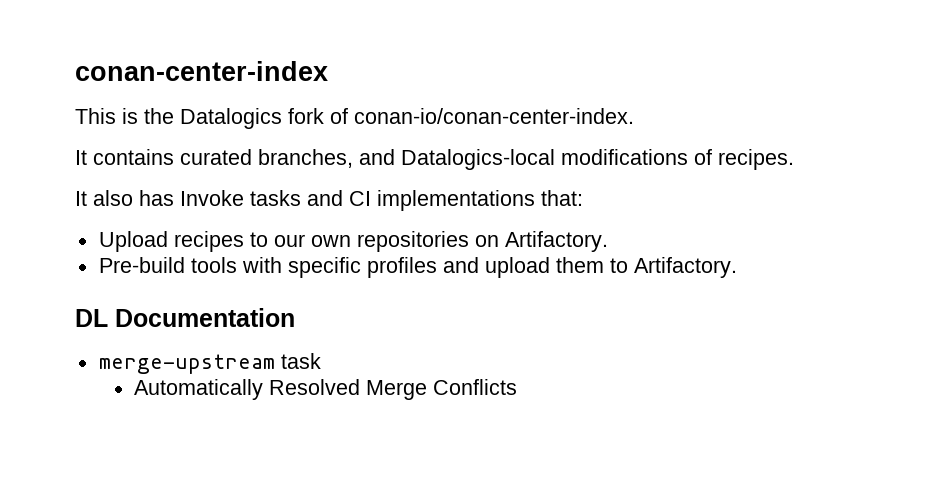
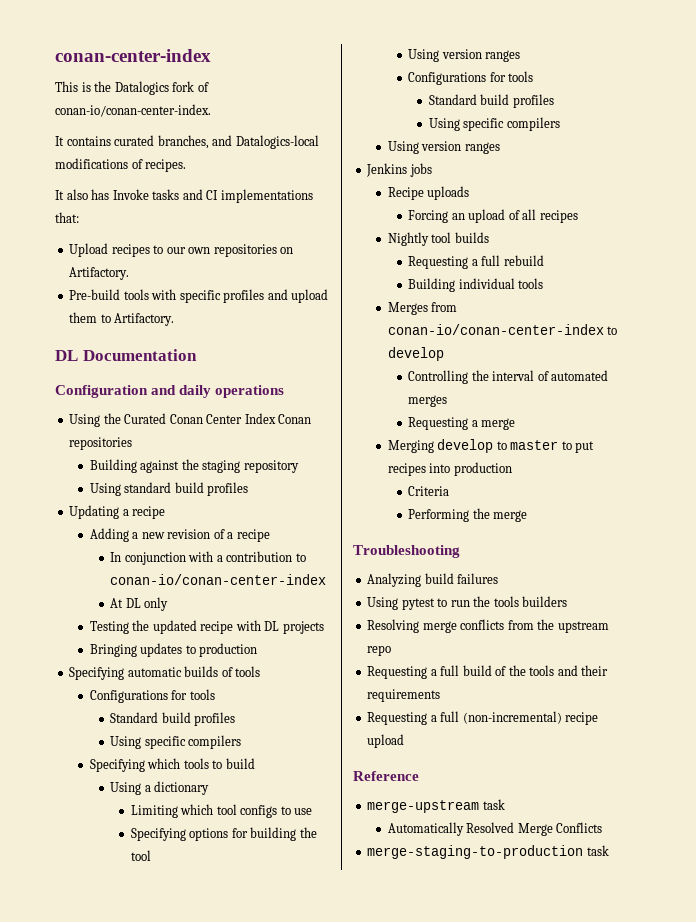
(295, 317) none -> [55,385,285,398] [69,413,312,427] [69,437,133,450] [89,459,299,473] [89,482,249,496] [69,505,166,519] [89,528,270,542] [110,551,306,565] [110,574,327,585] [110,597,169,611] [89,620,324,634] [89,643,258,657] [69,666,261,680] [89,689,215,703] [110,712,236,726] [110,735,242,749] [89,758,255,772] [110,781,210,795] [130,804,313,818] [130,827,317,841] [130,850,151,861] [408,49,521,62] [408,71,534,85] [428,94,554,108] [428,117,560,131] [387,141,500,154] [366,163,432,177] [387,186,470,200] [408,209,578,223] [387,232,489,246] [408,255,544,269] [408,278,544,292] [387,302,458,315] [387,324,618,335] [387,347,444,361] [408,370,609,384] [408,395,448,407] [408,417,516,430] [387,439,595,453] [387,462,512,476] [408,486,450,496] [408,508,528,522] [353,545,460,558] [367,573,499,587] [367,596,568,610] [367,619,609,633] [367,645,392,656] [367,665,609,679] [367,689,441,702] [367,711,599,725] [367,734,405,748] [353,771,419,781] // Configuration and daily operations // Using the Curated Conan Center Index Conan repositories // Building against the staging repository // Using standard build profiles // Updating a recipe // Adding a new revision of a recipe // In conjunction with a contribution to conan-io/conan-center-index // At DL only // Testing the updated recipe with DL projects // Bringing updates to production // Specifying automatic builds of tools // Configurations for tools // Standard build profiles // Using specific compilers // Specifying which tools to build // Using a dictionary // Limiting which tool configs to use // Specifying options for building the tool // Using version ranges // Configurations for tools // Standard build profiles // Using specific compilers // Using version ranges // Jenkins jobs // Recipe uploads // Forcing an upload of all recipes // Nightly tool builds // Requesting a full rebuild // Building individual tools // Merges from conan-io/conan-center-index to develop // Controlling the interval of automated merges // Requesting a merge // Merging develop to master to put recipes into production // Criteria // Performing the merge // Troubleshooting // Analyzing build failures // Using pytest to run the tools builders // Resolving merge conflicts from the upstream repo // Requesting a full build of the tools and their requirements // Requesting a full (non-incremental) recipe upload // Reference
(518, 387) none -> [367,845,609,859] // merge-staging-to-production task

